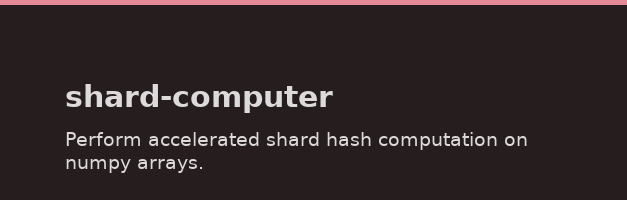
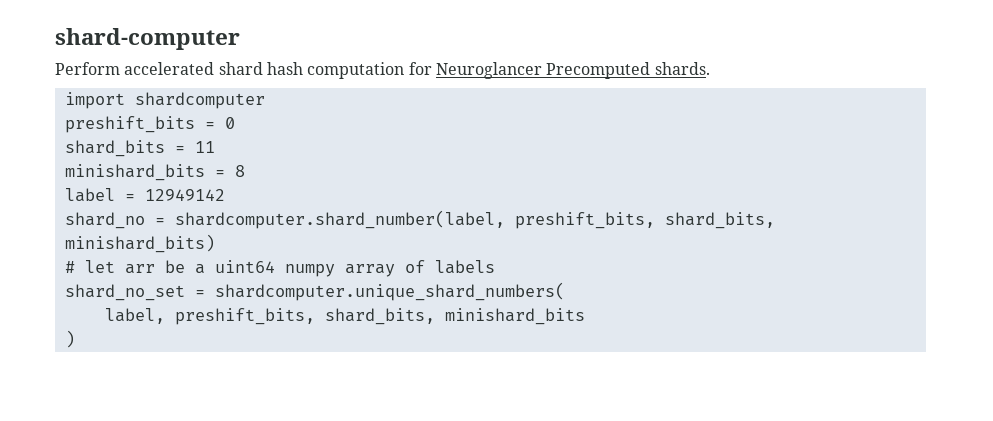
[503,136,528,146] [65,159,204,173] on numpy arrays. -> [408,62,710,79] [64,92,265,109] [64,116,235,133] [64,140,215,157] [64,164,245,181] [64,188,225,202] [64,210,775,229] [64,234,215,253] [64,260,495,277] [64,282,565,301] [104,308,585,325] [64,330,75,348] for Neuroglancer Precomputed shards. // import shardcomputer // preshift_bits = 0 // shard_bits = 11 // minishard_bits = 8 // label = 12949142 // shard_no = shardcomputer.shard_number(label, preshift_bits, shard_bits, minishard_bits) // # let arr be a uint64 numpy array of labels // shard_no_set = shardcomputer.unique_shard_numbers( // label, preshift_bits, shard_bits, minishard_bits // )

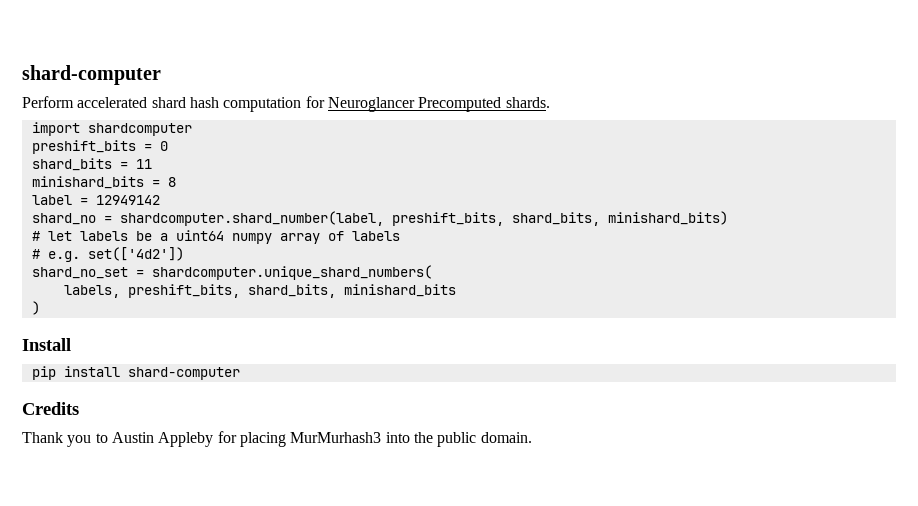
[124,264,155,274] arr -> [79,231,128,241] labels
(495, 267) none -> [31,247,184,262] // # e.g. set(['4d2'])
[104,308,165,324] label, -> [63,285,120,298] labels,
(75, 339) none -> [22,338,71,351] [31,366,240,380] [22,402,79,415] [22,431,532,447] // Install // pip install shard-computer // Credits // Thank you to Austin Appleby for placing MurMurhash3 into the public domain.

